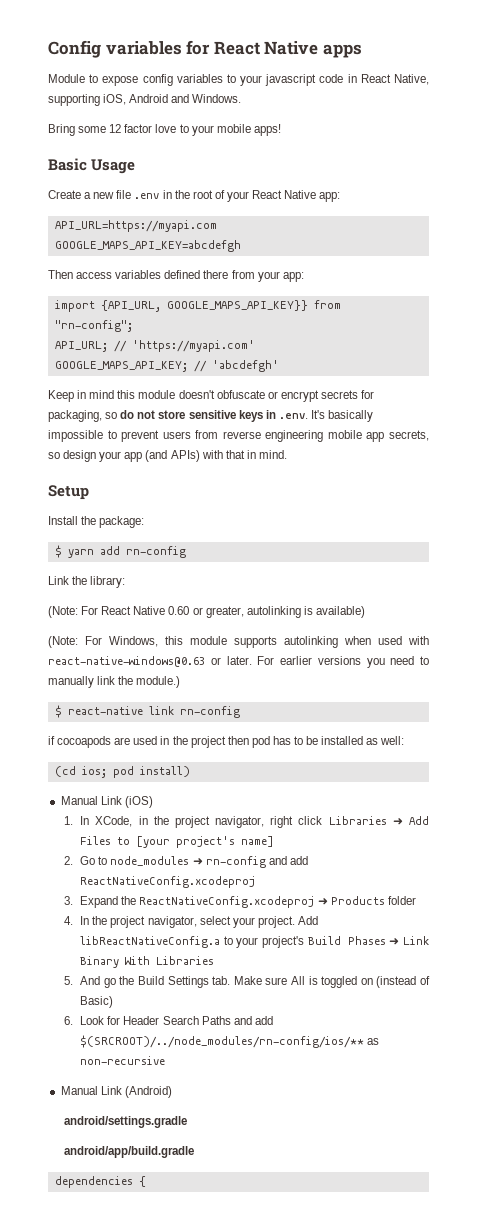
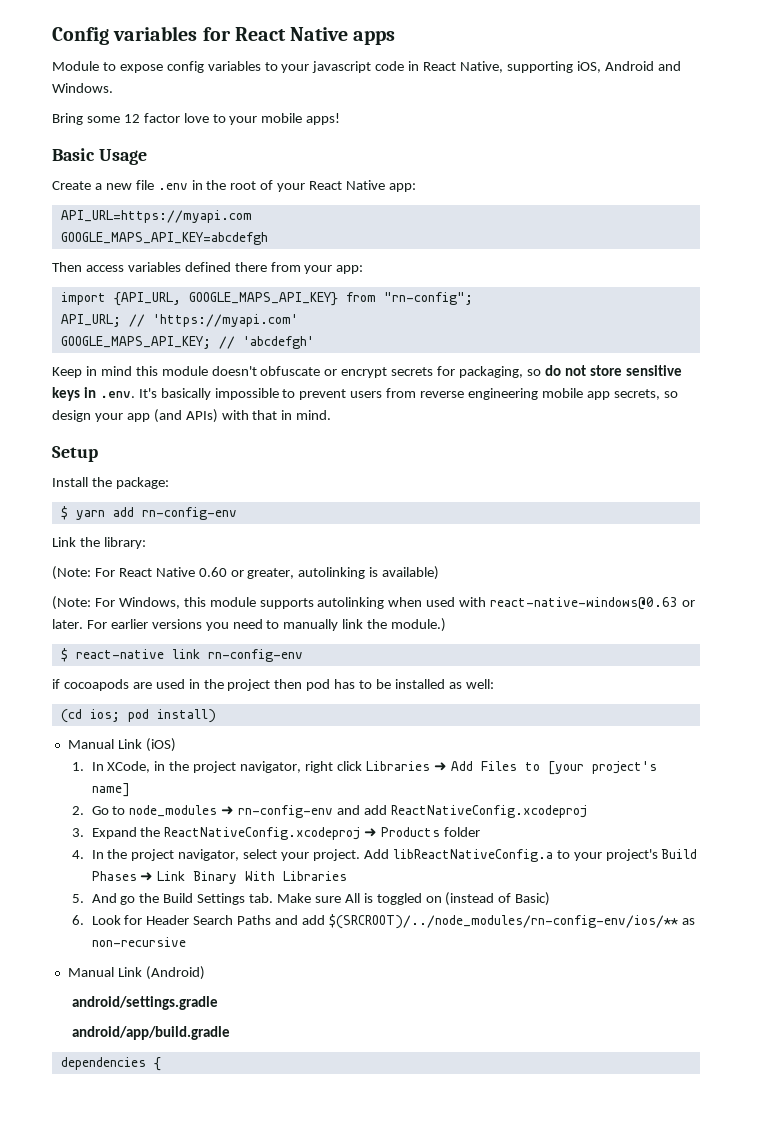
[166,300,308,311] GOOGLE_MAPS_API_KEY}} -> [188,292,338,306] GOOGLE_MAPS_API_KEY}
[125,546,186,558] rn-config -> [141,507,237,520] rn-config-env
[179,706,240,718] rn-config -> [207,649,303,662] rn-config-env
[205,856,266,868] rn-config -> [238,805,334,818] rn-config-env
[80,1035,365,1048] $(SRCROOT)/../node_modules/rn-config/ios/** -> [328,914,678,929] $(SRCROOT)/../node_modules/rn-config-env/ios/**

